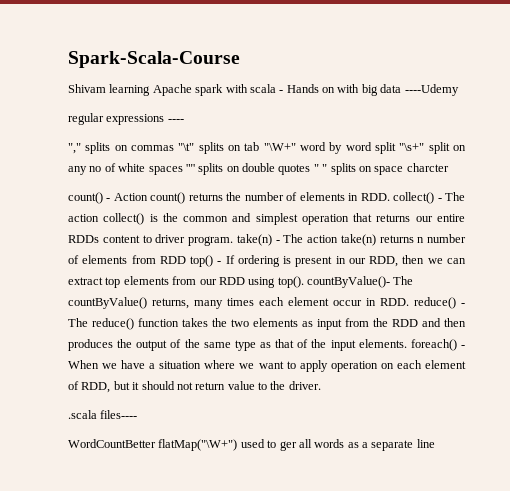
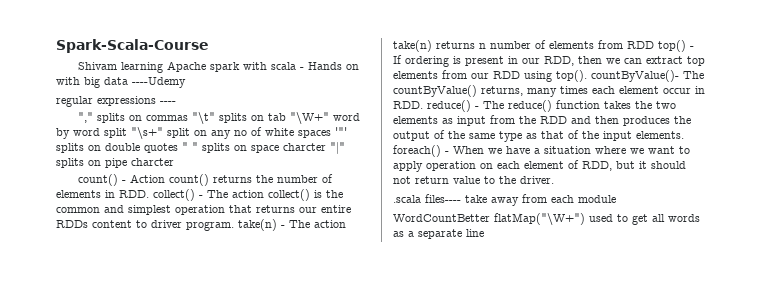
(449, 167) none -> [330,142,345,154] [56,158,174,168] "|" splits on pipe charcter
(138, 414) none -> [465,194,616,206] take away from each module
[279,441,297,451] ger -> [632,214,648,225] get

